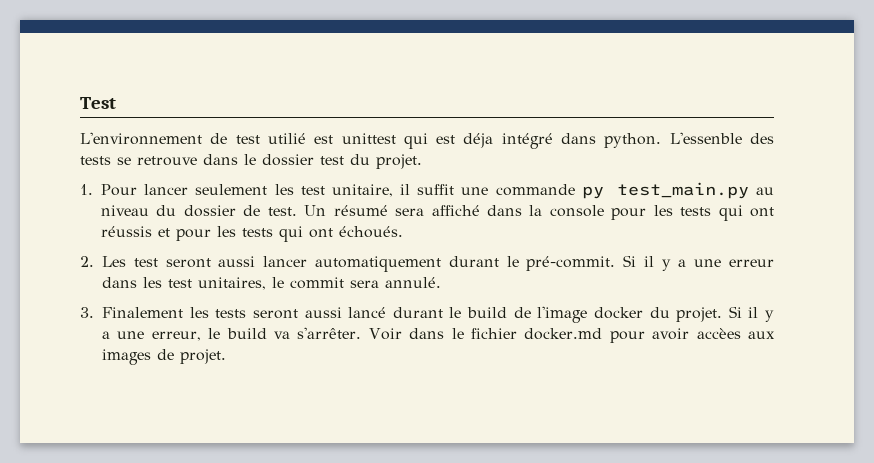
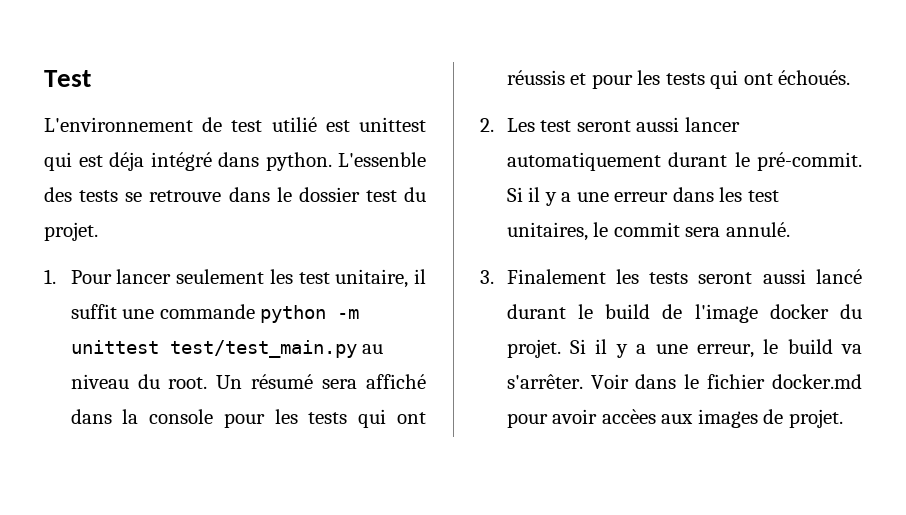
[581,182,774,199] [101,205,297,217] py test_main.py au niveau du dossier de test. -> [260,305,360,323] [70,340,384,358] [70,374,208,389] python -m unittest test/test_main.py au niveau du root.

